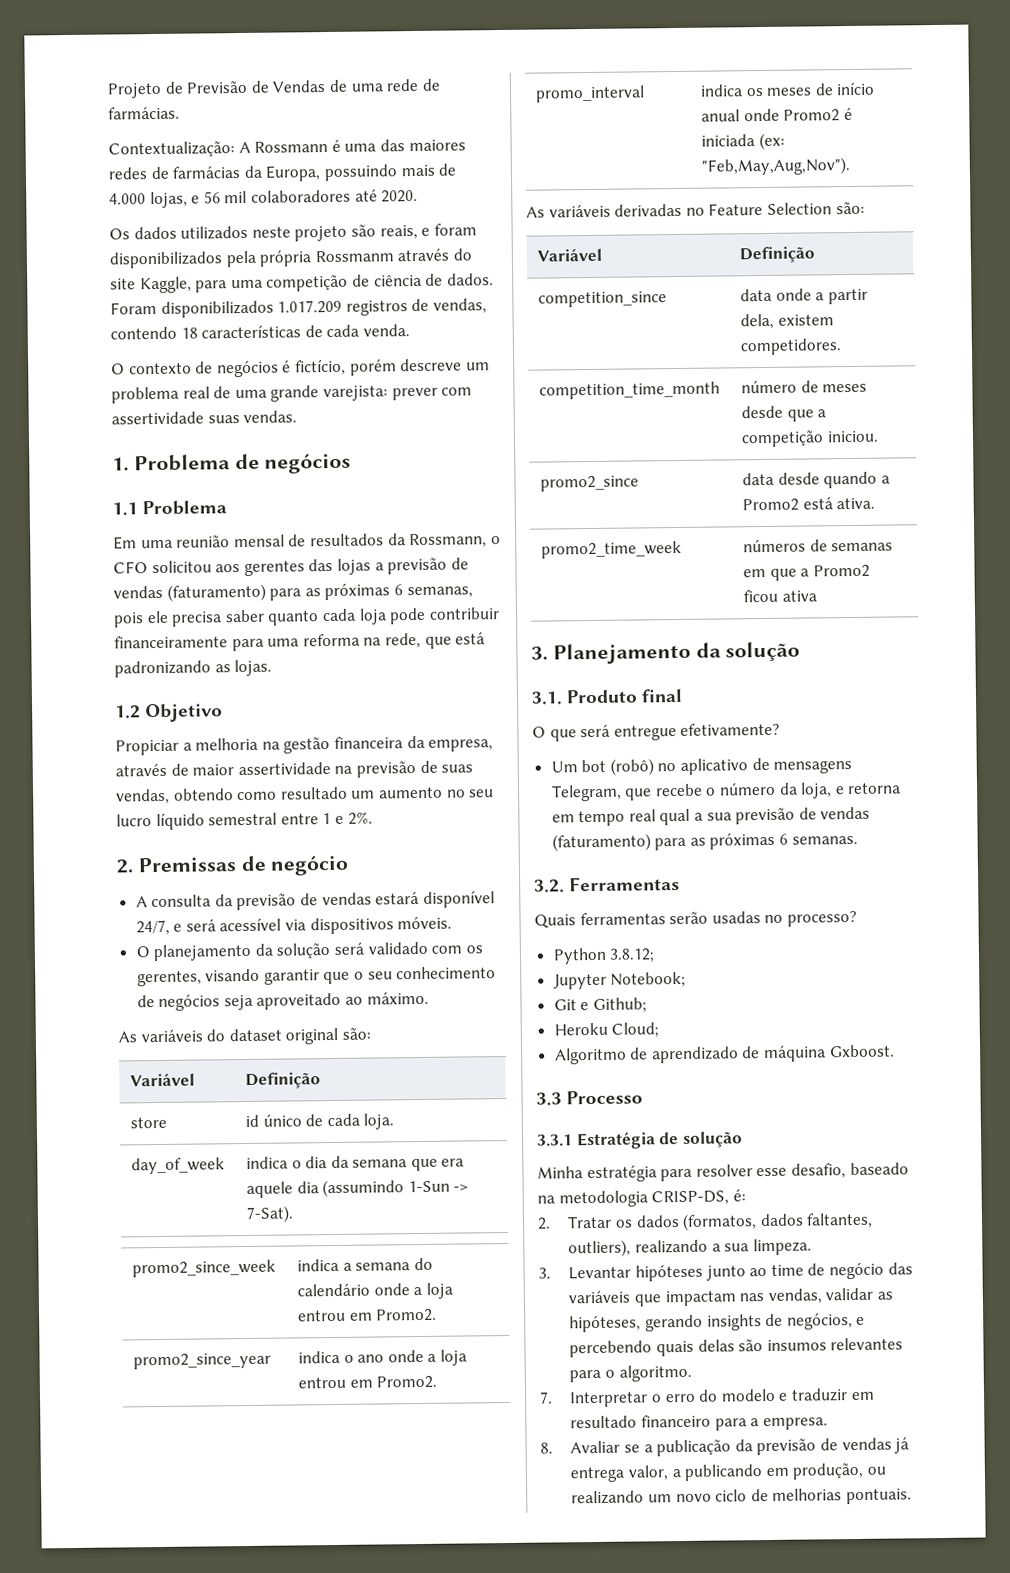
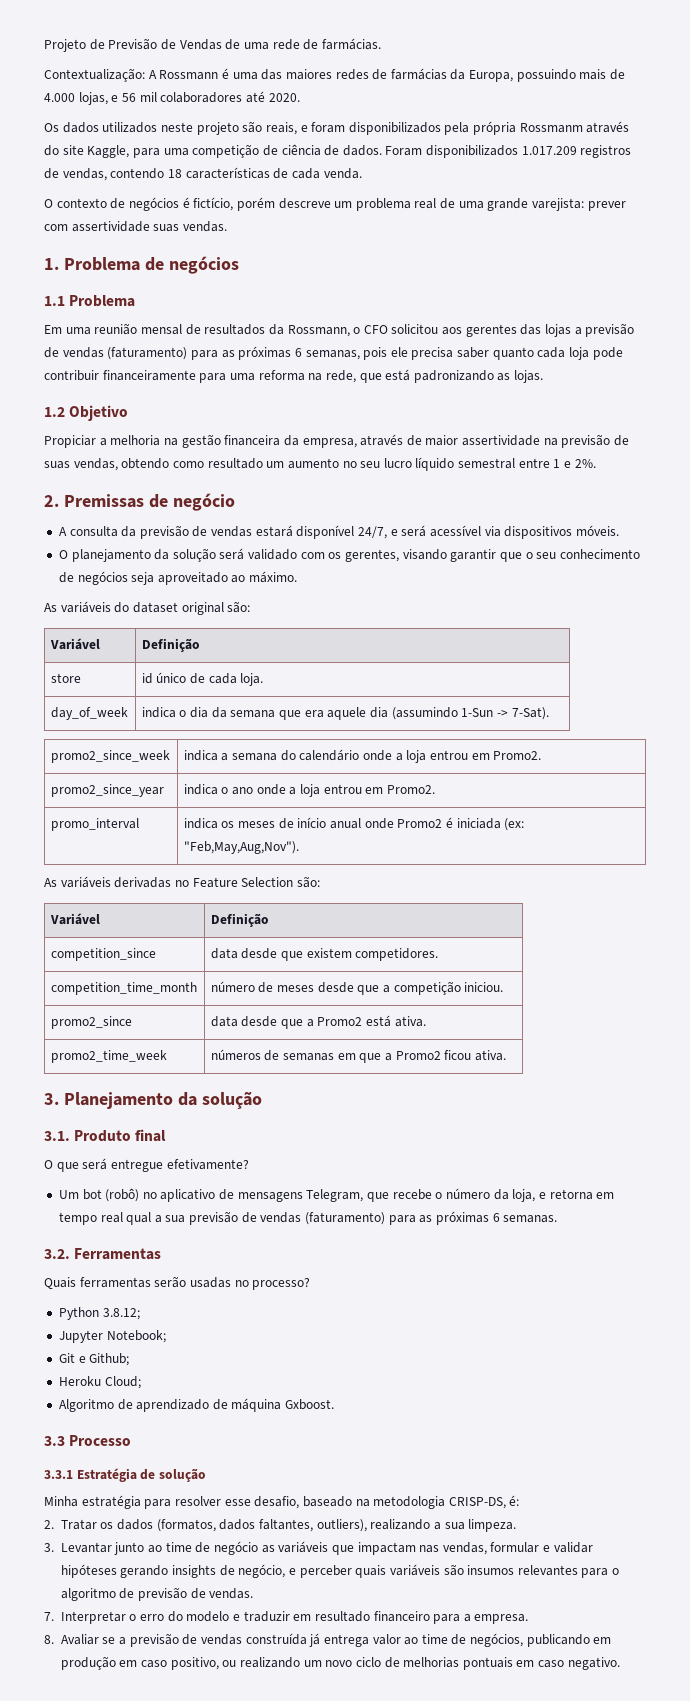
[775,288,868,305] [739,313,774,330] onde a partir dela, -> [241,948,304,961] desde que
[823,471,878,489] quando -> [281,1019,304,1029] que
[781,590,817,602] ativa -> [474,1050,506,1061] ativa.
[634,1264,703,1282] hipóteses -> (112, 1547) none
[887,1262,913,1275] das -> [261,1545,275,1553] as
[825,1287,893,1301] [569,1313,866,1333] [569,1339,735,1358] validar as hipóteses, gerando insights de negócios, e percebendo quais delas -> [490,1542,593,1553] [60,1564,440,1578] formular e validar hipóteses gerando insights de negócio, e perceber quais variáveis
[618,1364,692,1382] algoritmo. -> [60,1587,254,1601] algoritmo de previsão de vendas.
[656,1437,892,1457] publicação da previsão de vendas -> [129,1633,307,1647] previsão de vendas construída
[627,1462,864,1481] valor, a publicando em produção, -> [372,1633,612,1647] [60,1656,219,1670] valor ao time de negócios, publicando em produção em caso positivo,
[845,1488,912,1505] pontuais. -> [462,1657,620,1670] pontuais em caso negativo.

